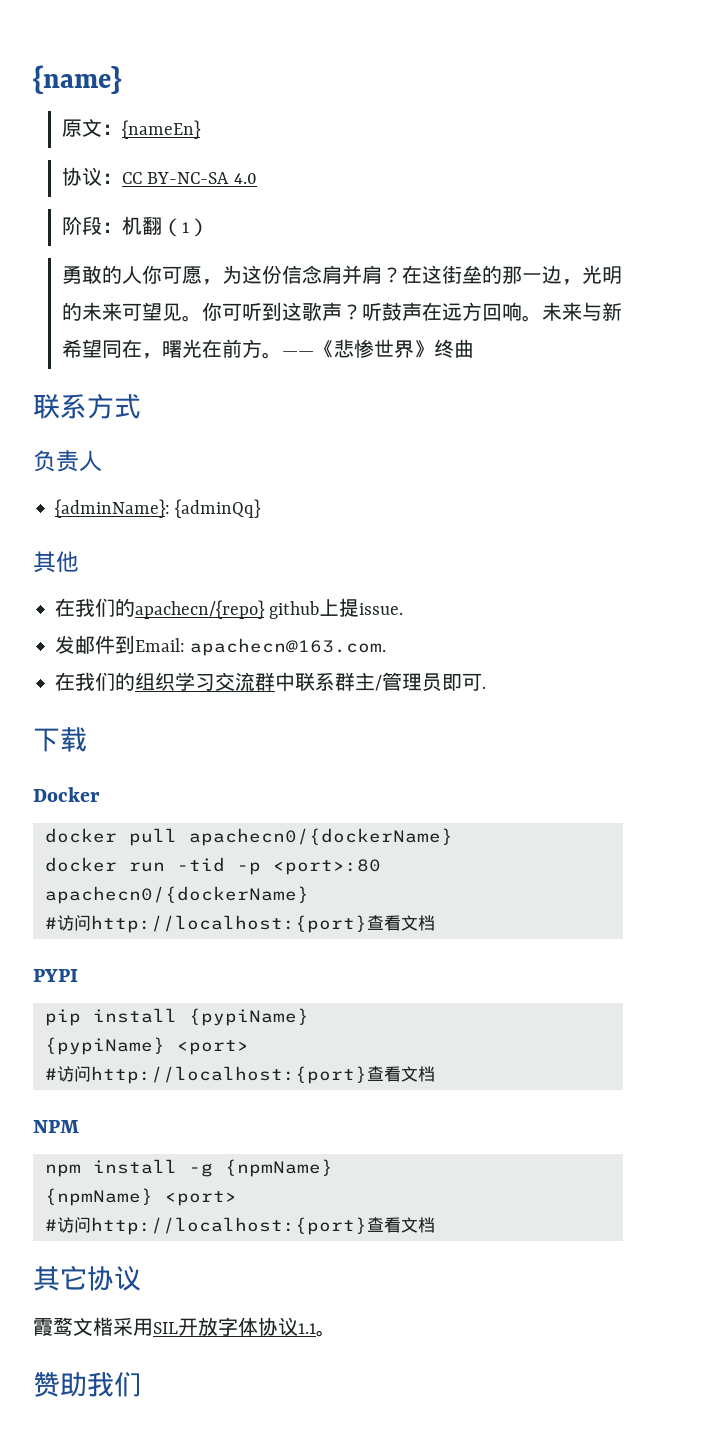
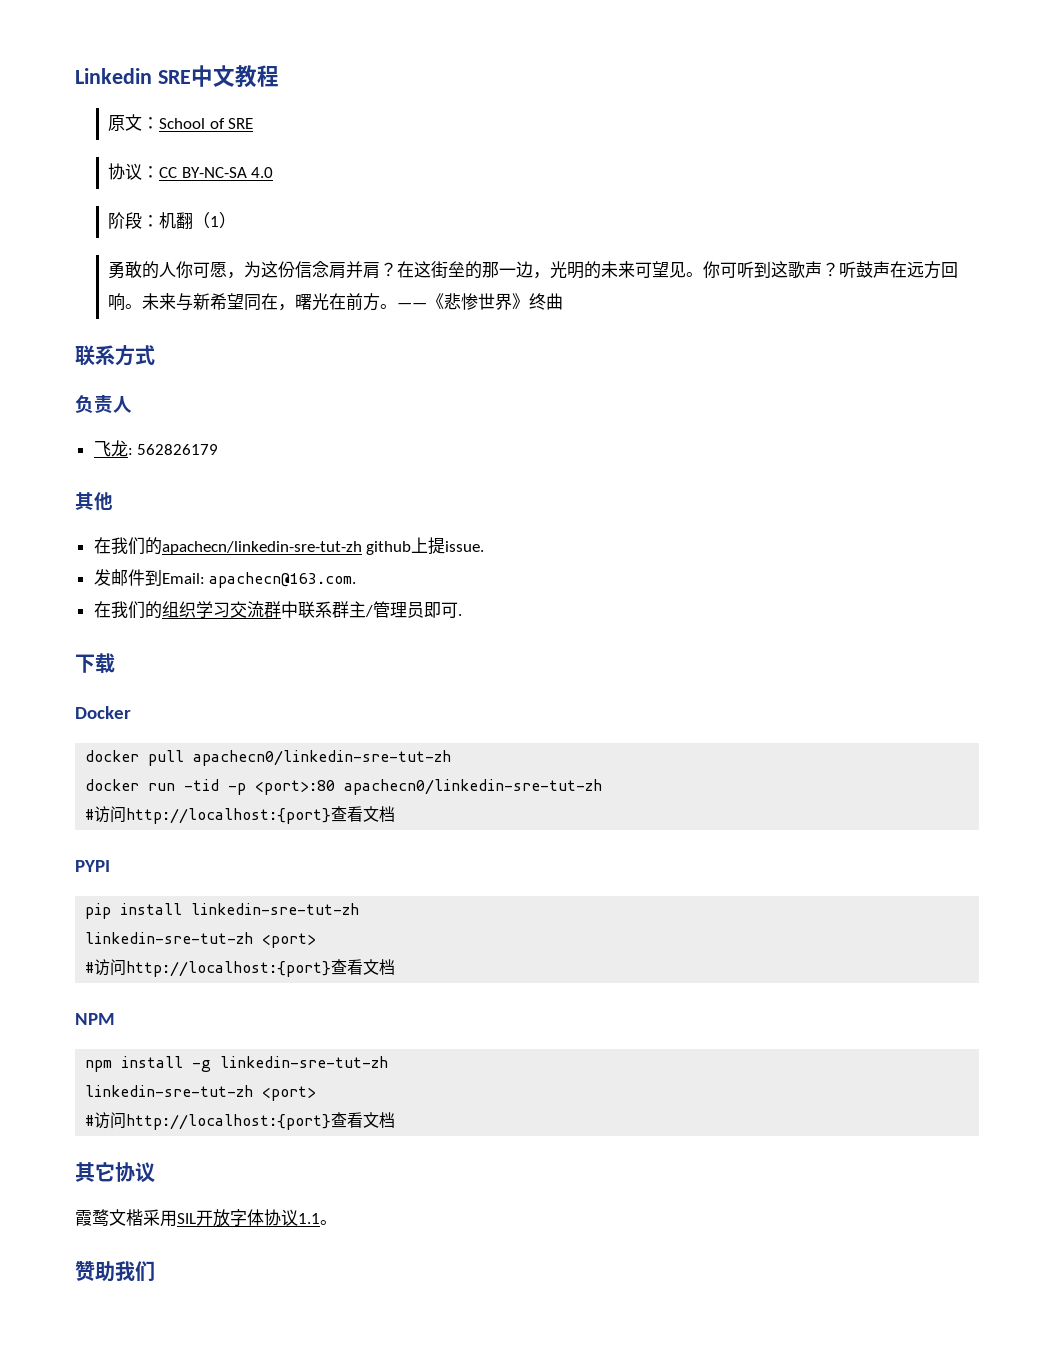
[33,65,122,94] {name} -> [75,65,279,88] Linkedin SRE中文教程
[121,120,201,139] {nameEn} -> [159,118,254,129] School of SRE
[55,499,262,518] {adminName}: {adminQq} -> [93,440,219,457] 飞龙: 562826179
[135,600,265,619] apachecn/{repo} -> [161,541,362,555] apachecn/linkedin-sre-tut-zh
[189,828,453,846] apachecn0/{dockerName} -> [193,750,452,766] apachecn0/linkedin-sre-tut-zh
[45,886,309,904] apachecn0/{dockerName} -> [344,779,603,795] apachecn0/linkedin-sre-tut-zh
[189,1008,309,1026] [45,1037,165,1055] {pypiName} // {pypiName} -> [191,903,360,915] [85,932,254,944] linkedin-sre-tut-zh // linkedin-sre-tut-zh
[225,1159,333,1177] [45,1188,153,1206] {npmName} // {npmName} -> [220,1056,389,1068] [85,1085,254,1097] linkedin-sre-tut-zh // linkedin-sre-tut-zh

